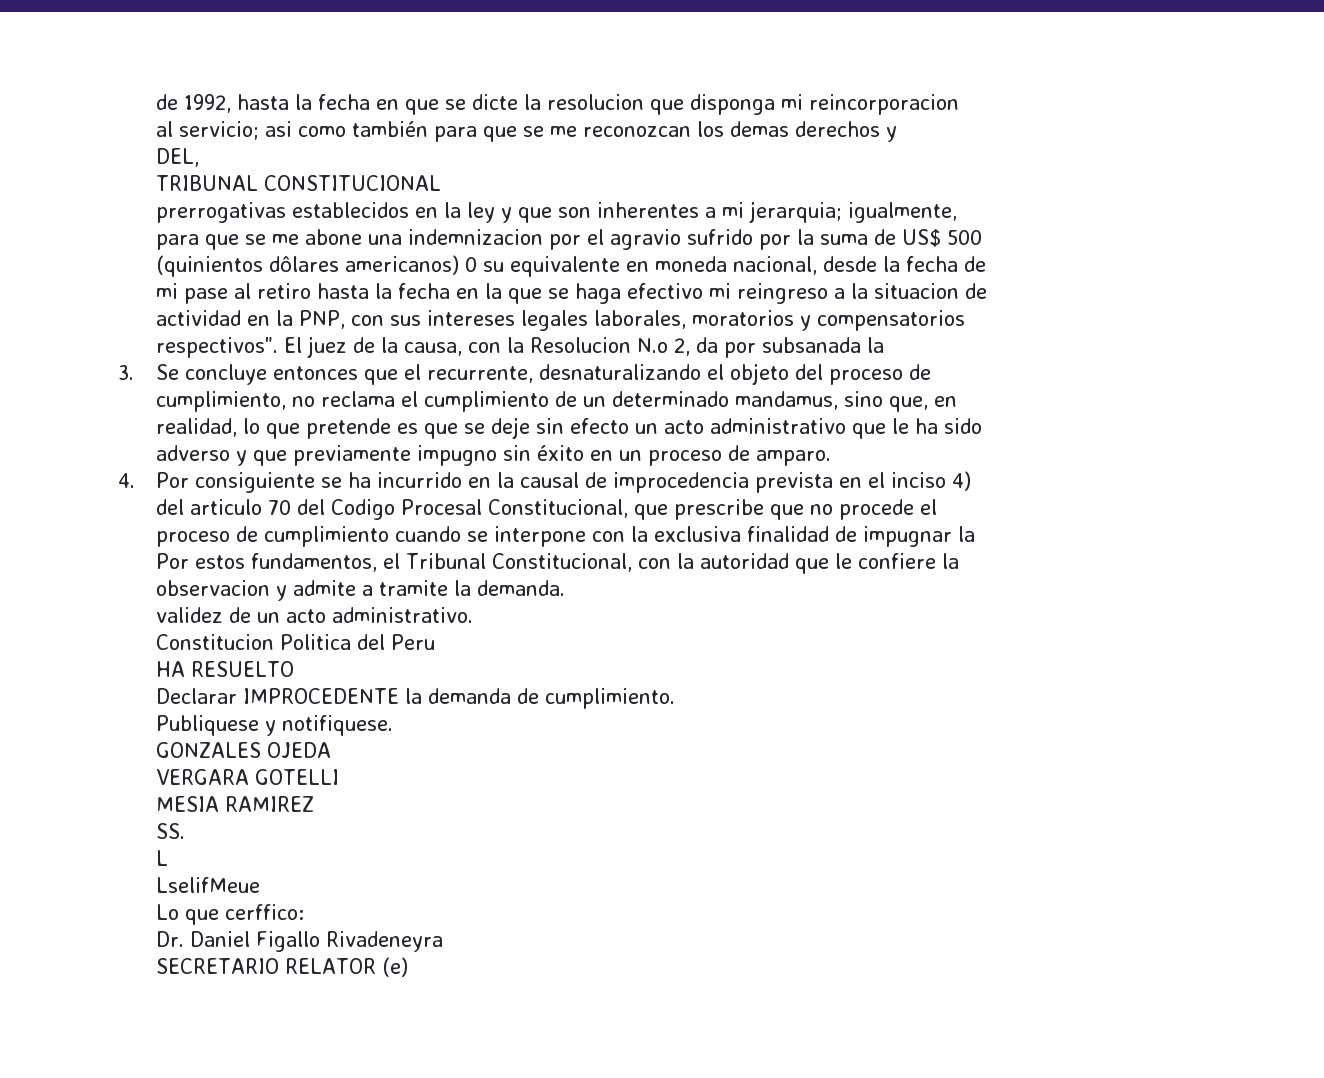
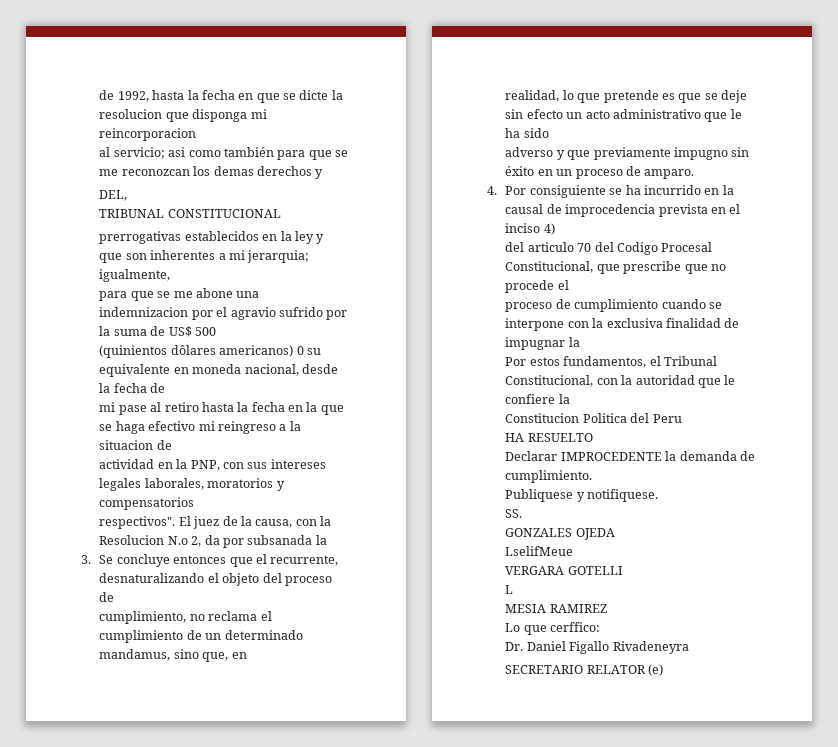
[155,580,565,601] [155,607,473,623] // observacion y admite a tramite la demanda. // validez de un acto administrativo. -> (570, 399) none
(393, 725) none -> [505,509,523,518] // SS.
(331, 750) none -> [505,546,574,556] // LselifMeue
(339, 777) none -> [505,585,514,594] // L
[155,823,185,839] [155,850,168,866] [155,877,260,893] // SS. // L // LselifMeue -> (607, 608) none

